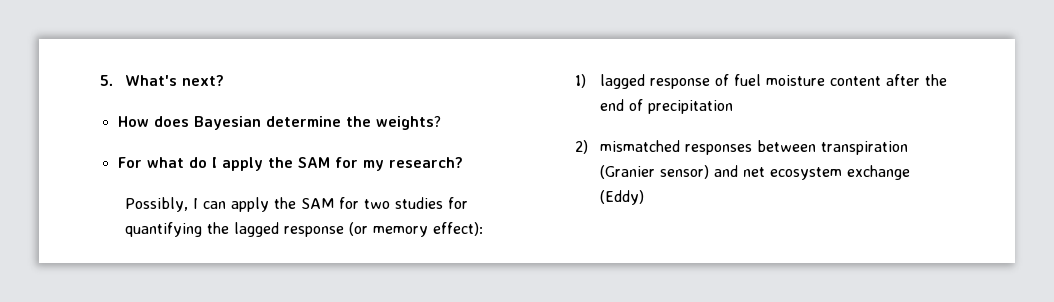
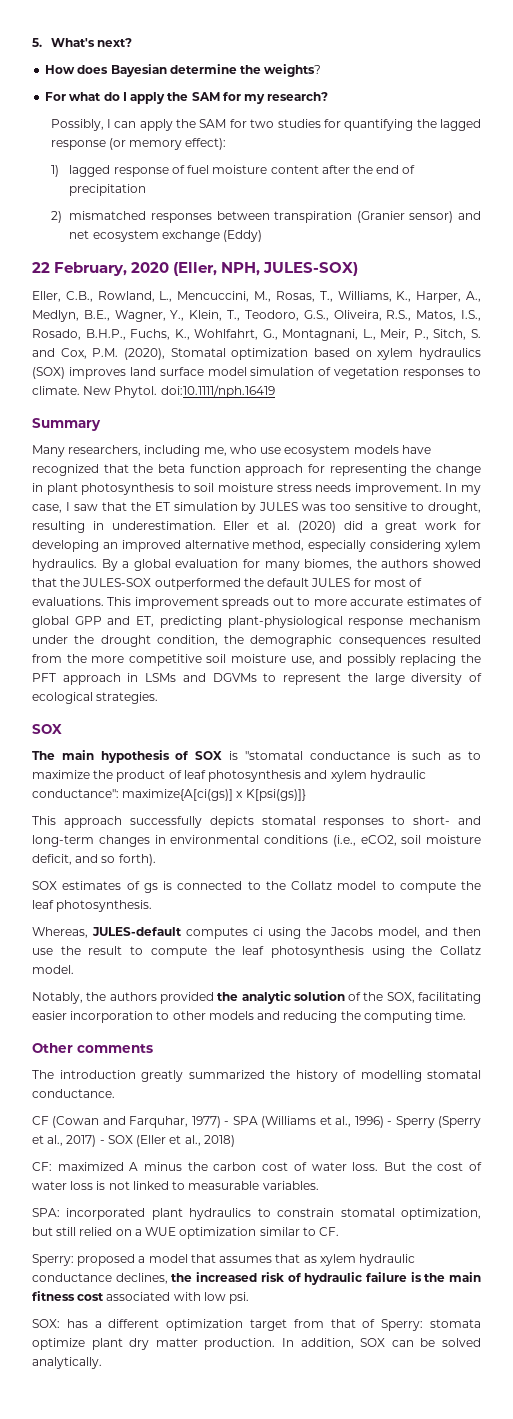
(645, 197) none -> [32,262,359,276] [32,291,481,303] [32,310,481,322] [32,329,482,341] [32,348,482,360] [32,367,482,379] [32,385,275,398] [32,418,101,431] [32,445,431,457] [32,464,481,476] [32,483,482,495] [32,502,481,514] [32,521,481,533] [32,540,481,552] [32,559,482,571] [32,578,423,590] [32,597,482,609] [32,616,481,628] [32,635,481,647] [32,654,482,666] [32,673,482,685] [32,692,159,704] [32,724,62,734] [32,750,481,763] [32,770,426,782] [32,789,306,801] [32,816,481,828] [32,835,481,847] [32,854,156,866] [32,881,481,893] [32,900,153,912] [32,927,481,939] [32,946,481,958] [32,965,74,974] [32,991,481,1004] [32,1011,467,1023] [32,1043,153,1053] [32,1070,481,1082] [32,1089,115,1098] [32,1116,481,1128] [32,1135,235,1147] [32,1162,482,1171] [32,1181,319,1190] [32,1208,481,1220] [32,1227,340,1239] [32,1254,416,1266] [32,1272,481,1285] [32,1291,250,1304] [32,1319,482,1331] [32,1338,482,1350] [32,1357,102,1369] // 22 February, 2020 (Eller, NPH, JULES-SOX) // Eller, C.B., Rowland, L., Mencuccini, M., Rosas, T., Williams, K., Harper, A., Medlyn, B.E., Wagner, Y., Klein, T., Teodoro, G.S., Oliveira, R.S., Matos, I.S., Rosado, B.H.P., Fuchs, K., Wohlfahrt, G., Montagnani, L., Meir, P., Sitch, S. and Cox, P.M. (2020), Stomatal optimization based on xylem hydraulics (SOX) improves land surface model simulation of vegetation responses to climate. New Phytol. doi:10.1111/nph.16419 // Summary // Many researchers, including me, who use ecosystem models have recognized that the beta function approach for representing the change in plant photosynthesis to soil moisture stress needs improvement. In my case, I saw that the ET simulation by JULES was too sensitive to drought, resulting in underestimation. Eller et al. (2020) did a great work for developing an improved alternative method, especially considering xylem hydraulics. By a global evaluation for many biomes, the authors showed that the JULES-SOX outperformed the default JULES for most of evaluations. This improvement spreads out to more accurate estimates of global GPP and ET, predicting plant-physiological response mechanism under the drought condition, the demographic consequences resulted from the more competitive soil moisture use, and possibly replacing the PFT approach in LSMs and DGVMs to represent the large diversity of ecological strategies. // SOX // The main hypothesis of SOX is "stomatal conductance is such as to maximize the product of leaf photosynthesis and xylem hydraulic conductance": maximize{A[ci(gs)] x K[psi(gs)]} // This approach successfully depicts stomatal responses to short- and long-term changes in environmental conditions (i.e., eCO2, soil moisture deficit, and so forth). // SOX estimates of gs is connected to the Collatz model to compute the leaf photosynthesis. // Whereas, JULES-default computes ci using the Jacobs model, and then use the result to compute the leaf photosynthesis using the Collatz model. // Notably, the authors provided the analytic solution of the SOX, facilitating easier incorporation to other models and reducing the computing time. // Other comments // The introduction greatly summarized the history of modelling stomatal conductance. // CF (Cowan and Farquhar, 1977) - SPA (Williams et al., 1996) - Sperry (Sperry et al., 2017) - SOX (Eller et al., 2018) // CF: maximized A minus the carbon cost of water loss. But the cost of water loss is not linked to measurable variables. // SPA: incorporated plant hydraulics to constrain stomatal optimization, but still relied on a WUE optimization similar to CF. // Sperry: proposed a model that assumes that as xylem hydraulic conductance declines, the increased risk of hydraulic failure is the main fitness cost associated with low psi. // SOX: has a different optimization target from that of Sperry: stomata optimize plant dry matter production. In addition, SOX can be solved analytically.

